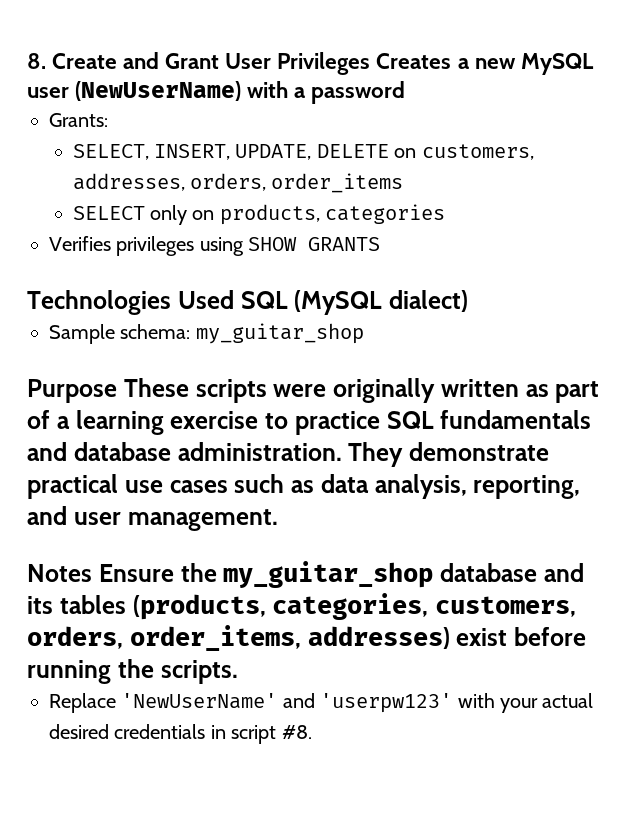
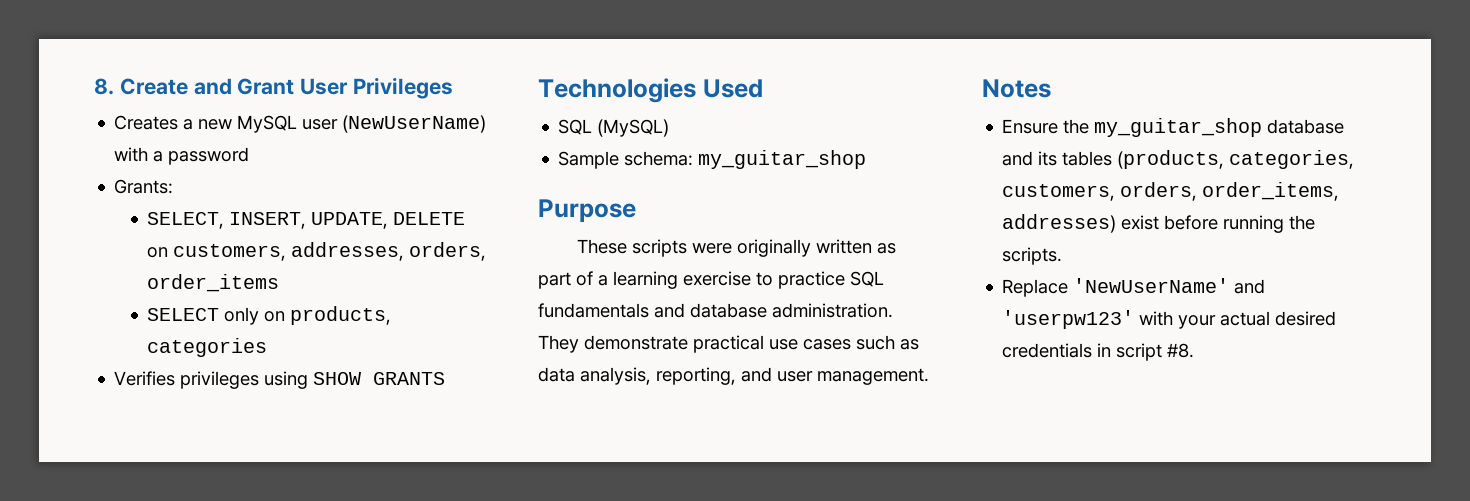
(371, 63) none -> (454, 88) //
[240,290,468,315] SQL (MySQL dialect) -> [558,119,670,137] // SQL (MySQL)
(117, 391) none -> (636, 210) //
(92, 573) none -> (1051, 88) //

